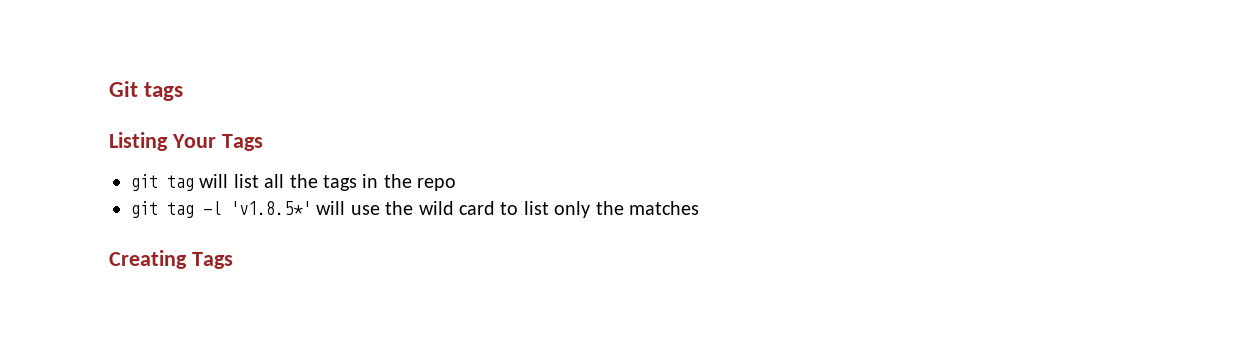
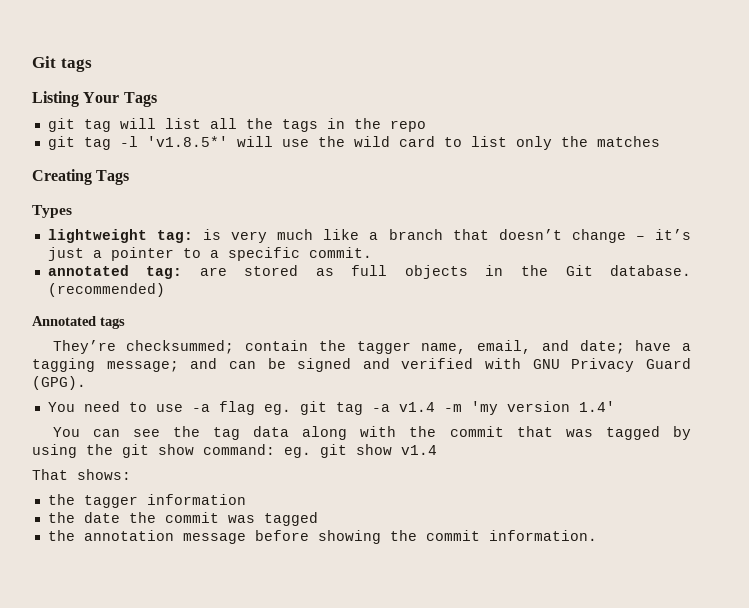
(233, 260) none -> [32,205,72,218] [47,229,691,243] [47,247,372,261] [47,265,691,279] [47,283,165,297] [32,316,125,329] [52,340,691,354] [32,358,691,372] [32,376,86,390] [47,401,615,415] [52,426,692,440] [32,444,437,458] [32,469,131,480] [47,494,246,508] [47,512,318,526] [47,530,597,544] // Types // lightweight tag: is very much like a branch that doesn’t change – it’s just a pointer to a specific commit. // annotated tag: are stored as full objects in the Git database. (recommended) // Annotated tags // They’re checksummed; contain the tagger name, email, and date; have a tagging message; and can be signed and verified with GNU Privacy Guard (GPG). // You need to use -a flag eg. git tag -a v1.4 -m 'my version 1.4' // You can see the tag data along with the commit that was tagged by using the git show command: eg. git show v1.4 // That shows: // the tagger information // the date the commit was tagged // the annotation message before showing the commit information.

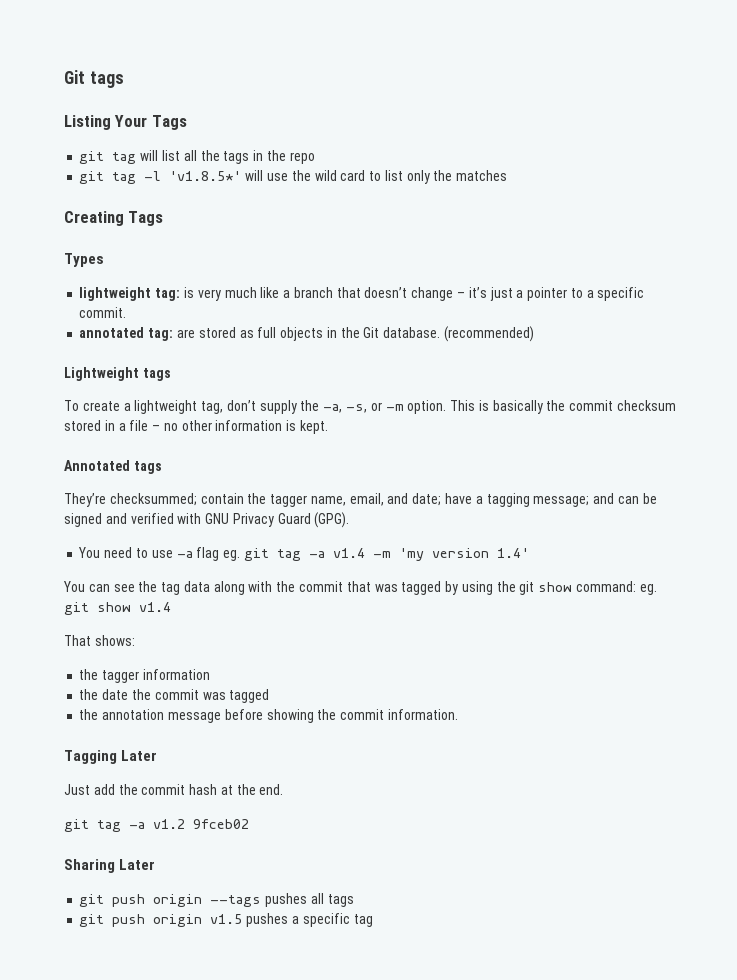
(165, 290) none -> [64,367,171,381] [64,400,677,414] [64,420,329,434] // Lightweight tags // To create a lightweight tag, don’t supply the -a, -s, or -m option. This is basically the commit checksum stored in a file – no other information is kept.
(597, 535) none -> [64,750,158,764] [64,784,284,795] [64,819,249,832] [64,859,156,873] [79,893,354,907] [79,913,373,927] // Tagging Later // Just add the commit hash at the end. // git tag -a v1.2 9fceb02 // Sharing Later // git push origin --tags pushes all tags // git push origin v1.5 pushes a specific tag

